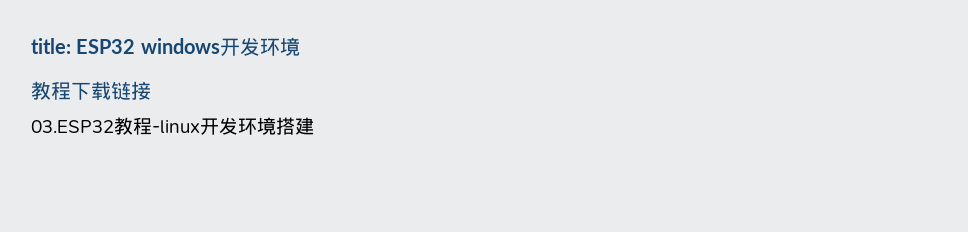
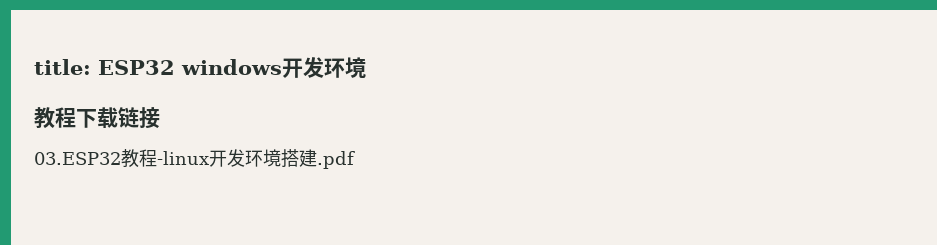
(314, 126) none -> [317,151,355,169] .pdf

